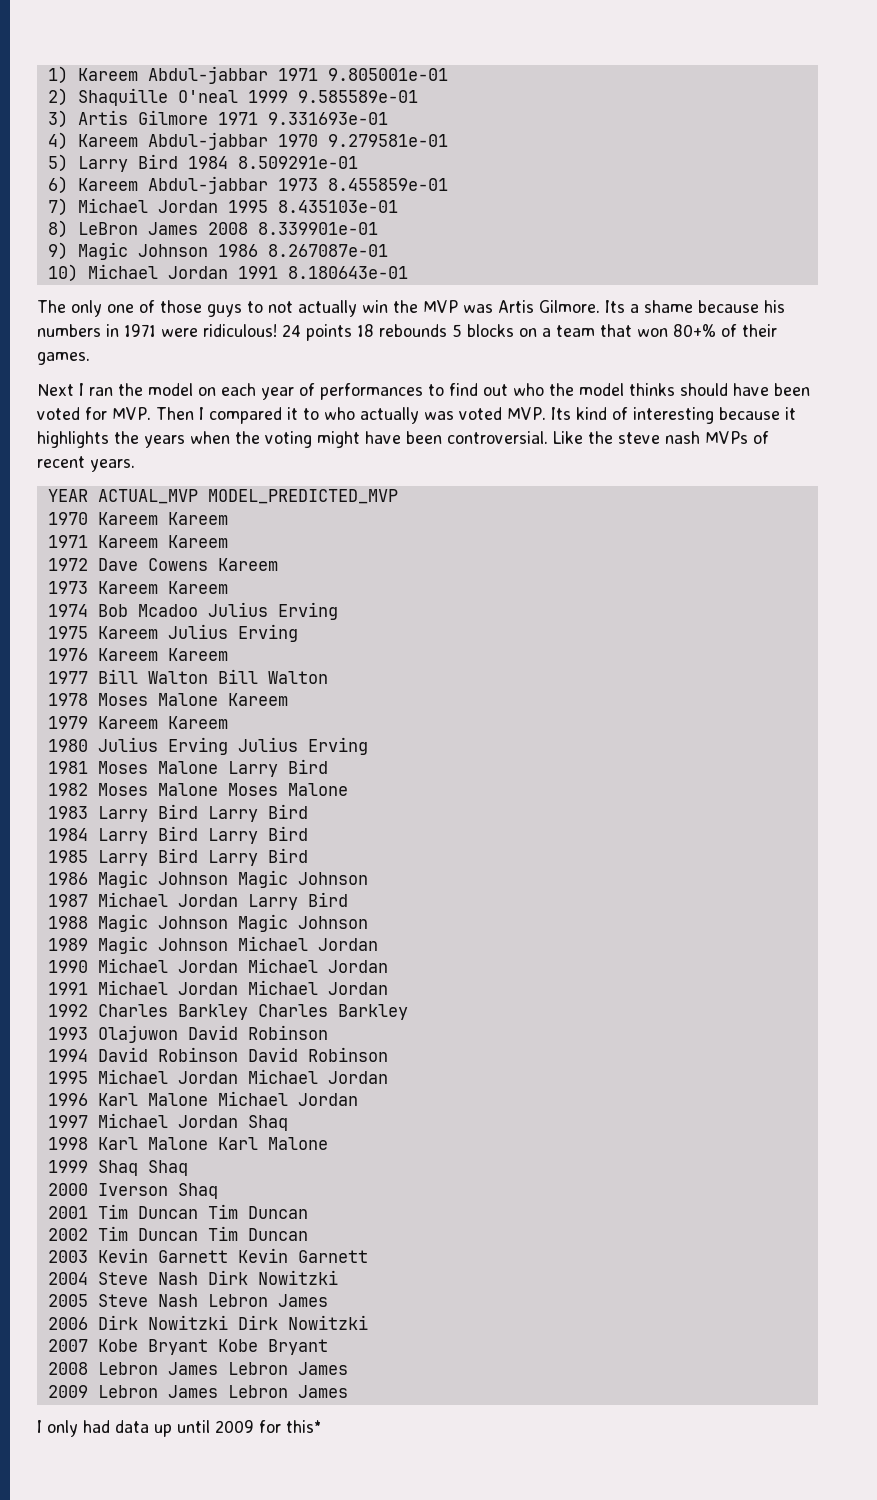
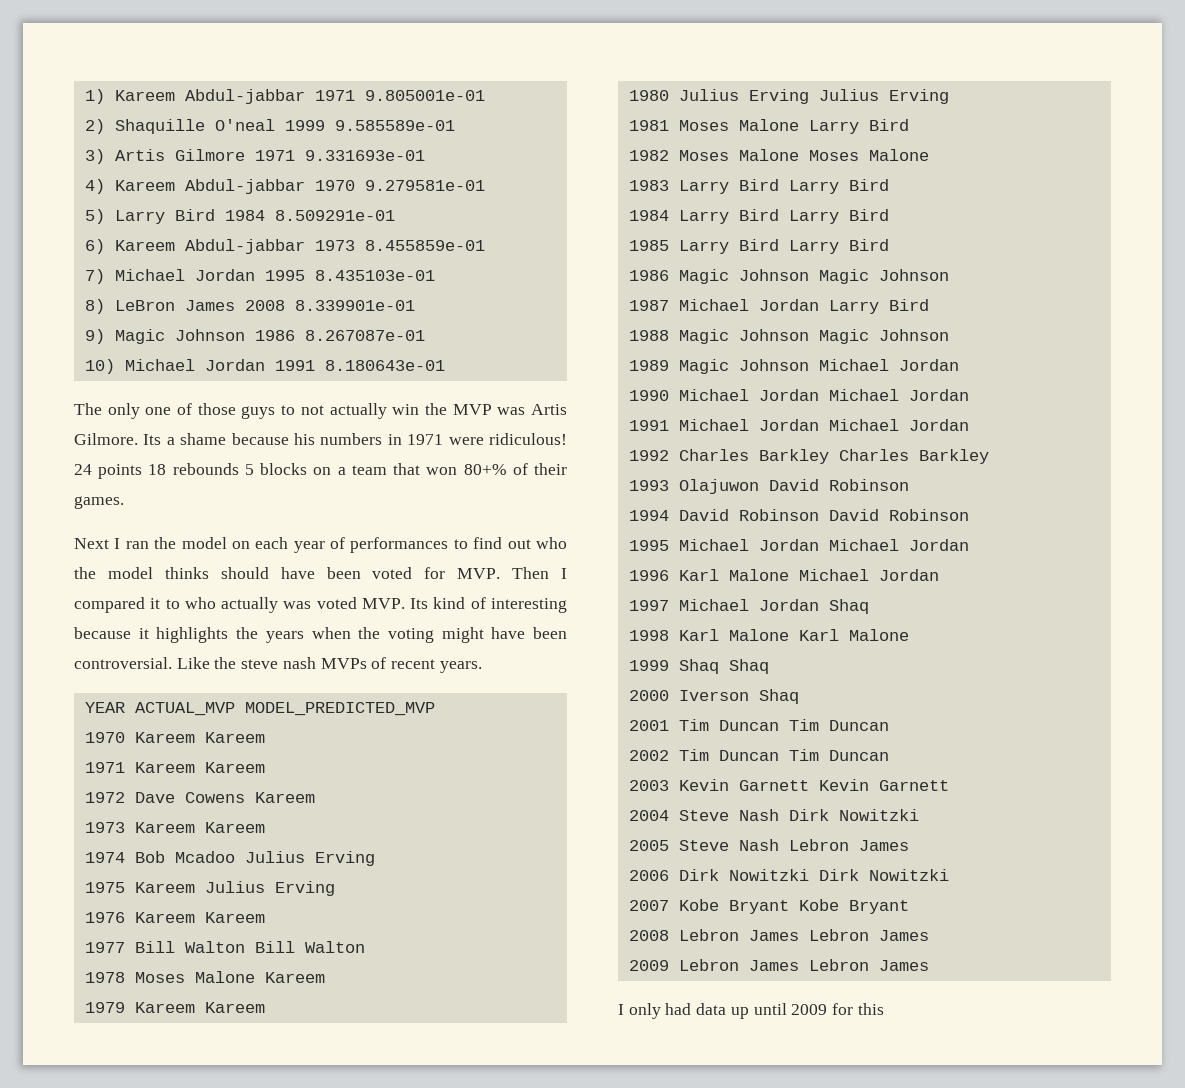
[286,1420,322,1433] this* -> [857,1003,884,1015] this

